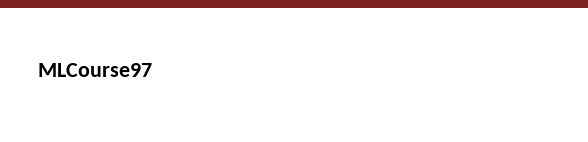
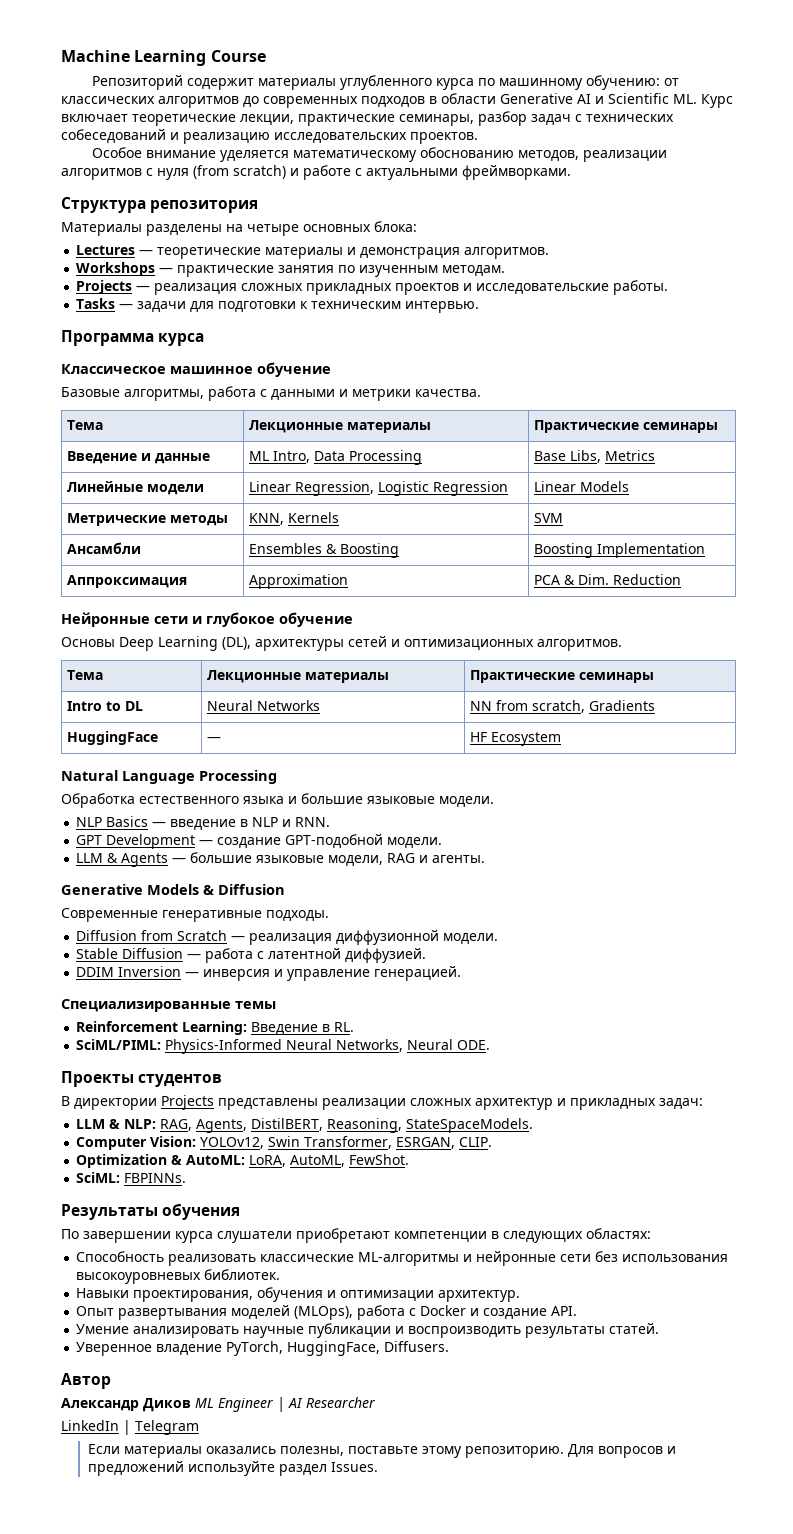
[38,63,152,77] MLCourse97 -> [61,50,266,66] [92,75,680,90] [61,93,733,108] [61,111,674,126] [61,129,478,144] [92,147,668,162] [61,165,571,180] [61,197,259,213] [61,221,417,236] [76,245,550,259] [76,262,506,277] [76,280,669,295] [76,298,480,313] [61,330,205,346] [61,362,331,377] [61,386,481,401] [67,420,104,430] [249,420,432,433] [534,420,719,433] [67,451,211,464] [249,450,423,465] [534,450,656,463] [67,481,205,495] [249,481,509,496] [534,481,630,492] [67,513,229,526] [249,512,340,525] [534,513,564,523] [67,542,142,554] [249,543,400,558] [534,543,706,558] [67,575,188,588] [249,574,349,589] [534,574,682,585] [61,612,353,627] [61,636,622,651] [67,670,104,680] [207,670,390,683] [470,670,655,683] [67,701,144,711] [207,700,321,711] [470,700,656,713] [67,731,159,745] [207,737,222,742] [470,732,562,746] [61,770,277,784] [61,793,494,808] [76,816,331,830] [76,834,443,849] [76,852,486,867] [61,884,285,895] [61,908,329,922] [76,930,499,945] [76,948,427,963] [76,966,462,981] [61,999,276,1012] [76,1021,355,1035] [76,1039,491,1054] [61,1071,223,1087] [61,1095,703,1110] [76,1118,534,1133] [76,1136,493,1150] [76,1154,410,1168] [76,1172,187,1183] [61,1203,241,1220] [61,1228,651,1243] [76,1251,729,1266] [76,1269,281,1284] [76,1287,521,1302] [76,1305,578,1320] [76,1323,660,1338] [76,1341,450,1356] [61,1373,111,1389] [61,1397,375,1412] [61,1420,199,1435] [88,1444,677,1458] [88,1461,379,1476] Machine Learning Course // Репозиторий содержит материалы углубленного курса по машинному обучению: от классических алгоритмов до современных подходов в области Generative AI и Scientific ML. Курс включает теоретические лекции, практические семинары, разбор задач с технических собеседований и реализацию исследовательских проектов. // Особое внимание уделяется математическому обоснованию методов, реализации алгоритмов с нуля (from scratch) и работе с актуальными фреймворками. // Структура репозитория // Материалы разделены на четыре основных блока: // Lectures — теоретические материалы и демонстрация алгоритмов. // Workshops — практические занятия по изученным методам. // Projects — реализация сложных прикладных проектов и исследовательские работы. // Tasks — задачи для подготовки к техническим интервью. // Программа курса // Классическое машинное обучение // Базовые алгоритмы, работа с данными и метрики качества. // Тема | Лекционные материалы | Практические семинары // Введение и данные | ML Intro, Data Processing | Base Libs, Metrics // Линейные модели | Linear Regression, Logistic Regression | Linear Models // Метрические методы | KNN, Kernels | SVM // Ансамбли | Ensembles & Boosting | Boosting Implementation // Аппроксимация | Approximation | PCA & Dim. Reduction // Нейронные сети и глубокое обучение // Основы Deep Learning (DL), архитектуры сетей и оптимизационных алгоритмов. // Тема | Лекционные материалы | Практические семинары // Intro to DL | Neural Networks | NN from scratch, Gradients // HuggingFace | — | HF Ecosystem // Natural Language Processing // Обработка естественного языка и большие языковые модели. // NLP Basics — введение в NLP и RNN. // GPT Development — создание GPT-подобной модели. // LLM & Agents — большие языковые модели, RAG и агенты. // Generative Models & Diffusion // Современные генеративные подходы. // Diffusion from Scratch — реализация диффузионной модели. // Stable Diffusion — работа с латентной диффузией. // DDIM Inversion — инверсия и управление генерацией. // Специализированные темы // Reinforcement Learning: Введение в RL. // SciML/PIML: Physics-Informed Neural Networks, Neural ODE. // Проекты студентов // В директории Projects представлены реализации сложных архитектур и прикладных задач: // LLM & NLP: RAG, Agents, DistilBERT, Reasoning, StateSpaceModels. // Computer Vision: YOLOv12, Swin Transformer, ESRGAN, CLIP. // Optimization & AutoML: LoRA, AutoML, FewShot. // SciML: FBPINNs. // Результаты обучения // По завершении курса слушатели приобретают компетенции в следующих областях: // Способность реализовать классические ML-алгоритмы и нейронные сети без использования высокоуровневых библиотек. // Навыки проектирования, обучения и оптимизации архитектур. // Опыт развертывания моделей (MLOps), работа с Docker и создание API. // Умение анализировать научные публикации и воспроизводить результаты статей. // Уверенное владение PyTorch, HuggingFace, Diffusers. // Автор // Александр Диков ML Engineer | AI Researcher // LinkedIn | Telegram // Если материалы оказались полезны, поставьте этому репозиторию. Для вопросов и предложений используйте раздел Issues.

